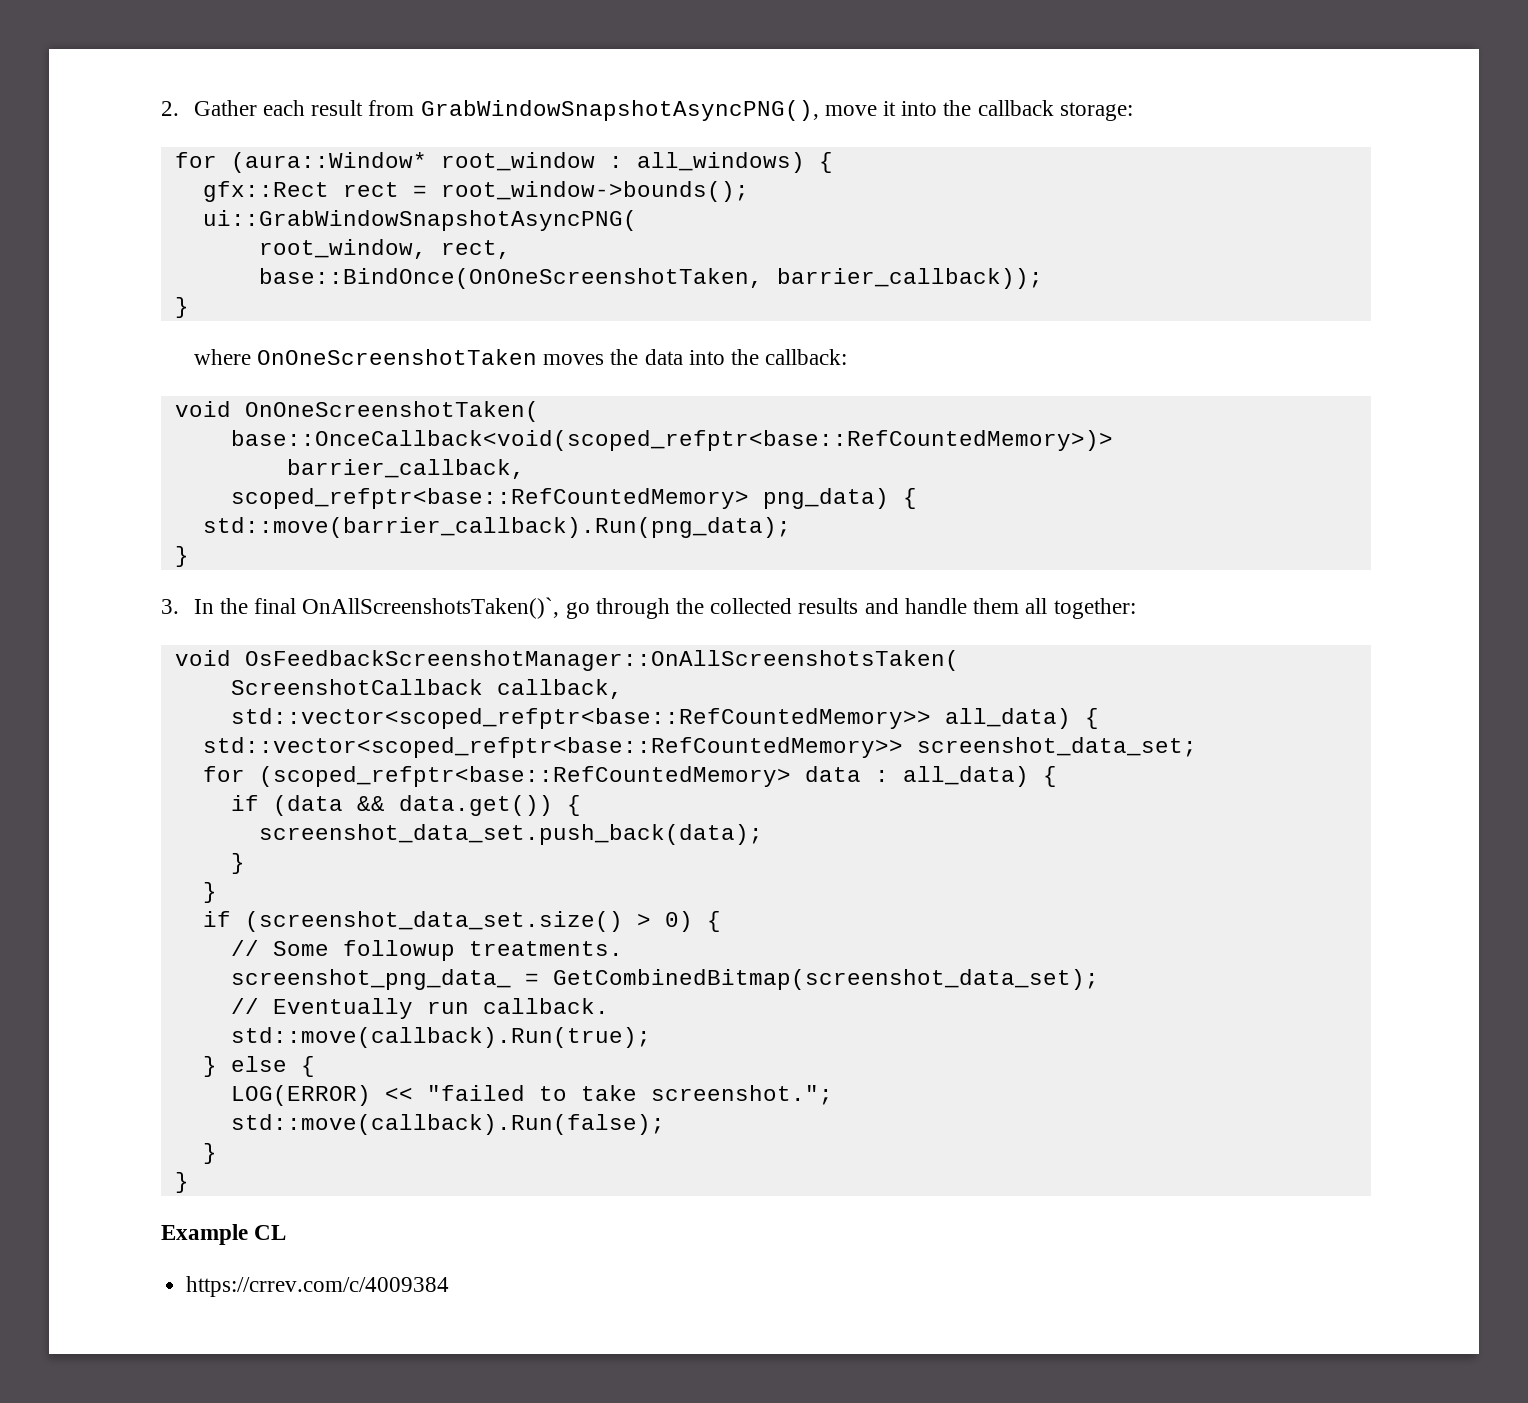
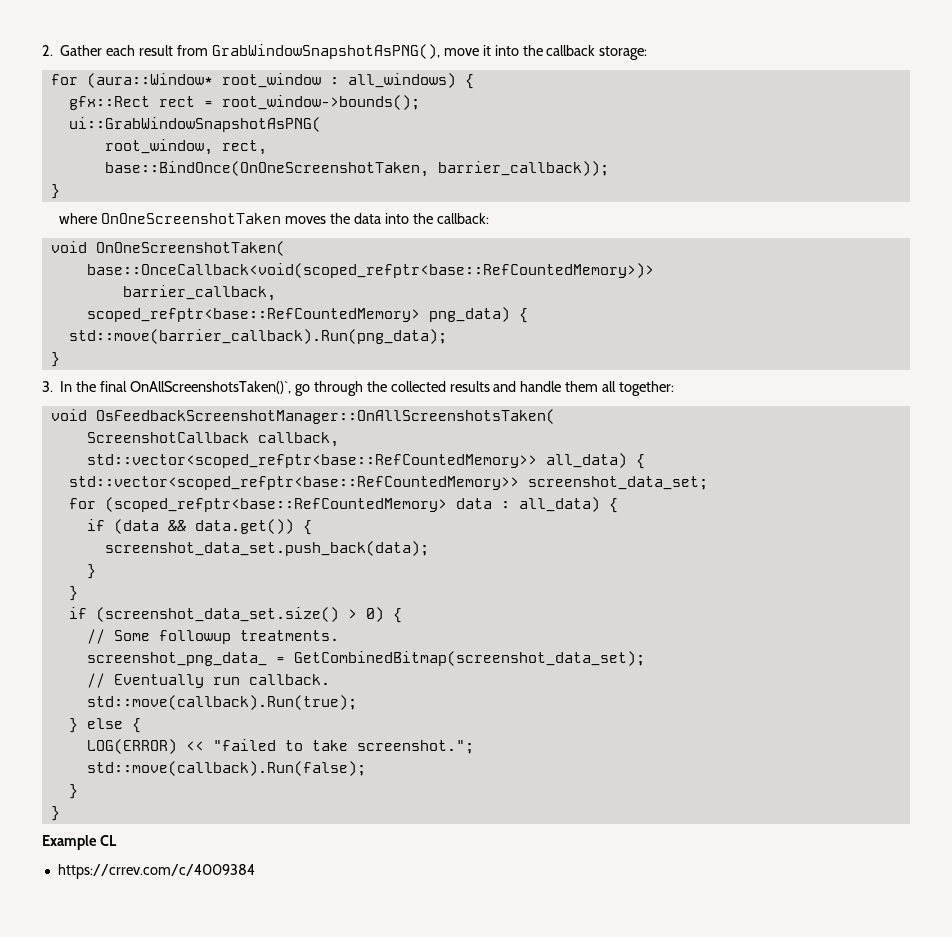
[420,100,819,121] GrabWindowSnapshotAsyncPNG(), -> [211,44,440,59] GrabWindowSnapshotAsPNG(),
[202,210,637,231] ui::GrabWindowSnapshotAsyncPNG( -> [68,117,321,132] ui::GrabWindowSnapshotAsPNG(

